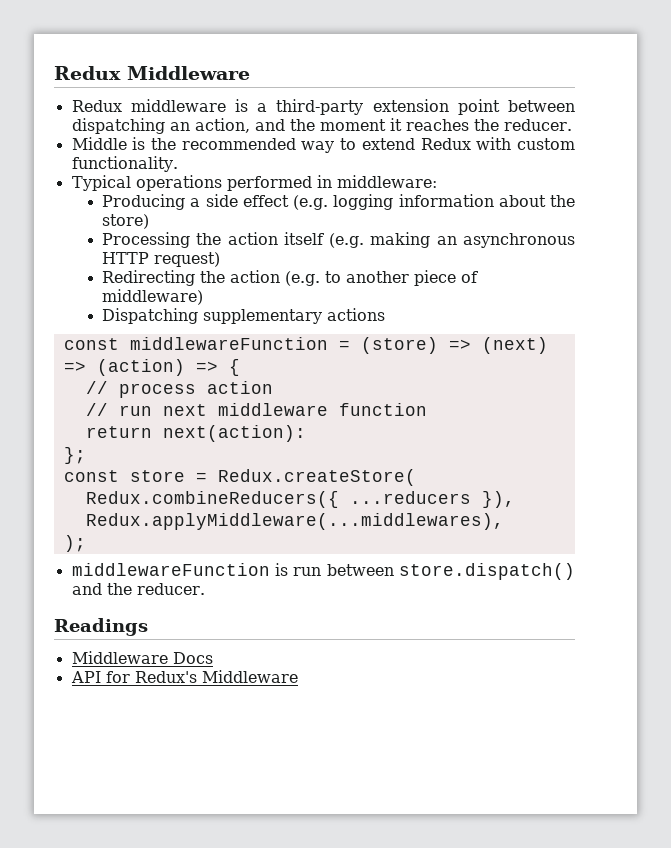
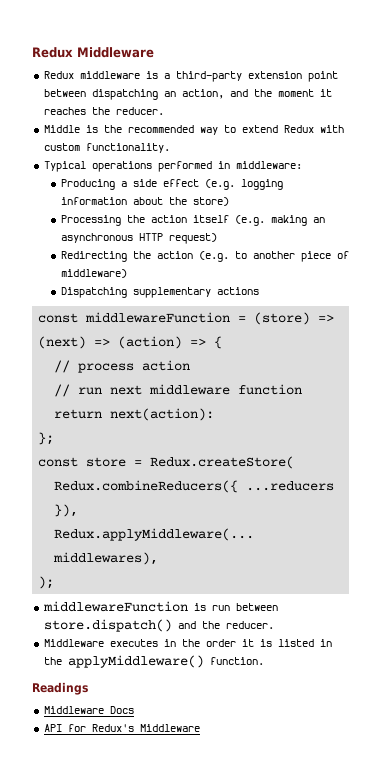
(205, 589) none -> [43,639,332,647] [43,655,264,668] // Middleware executes in the order it is listed in the applyMiddleware() function.

